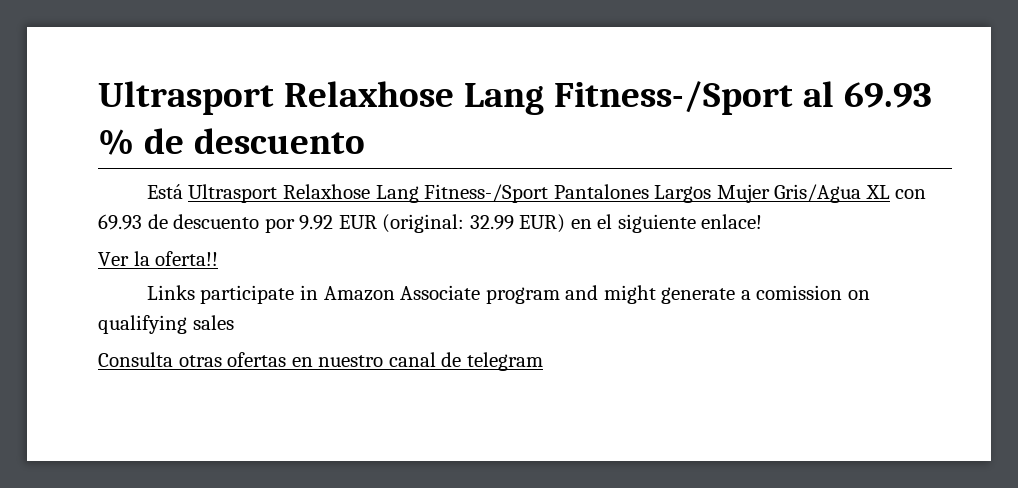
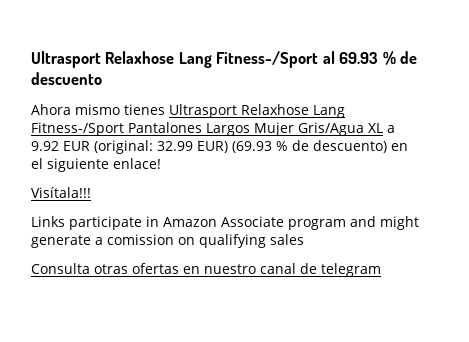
[146,184,183,199] Está -> [31,104,165,115] Ahora mismo tienes
[895,189,927,199] [98,214,295,233] con 69.93 de descuento por -> [387,125,395,133] a
(566, 223) none -> [232,140,387,153] (69.93 % de descuento)
[98,251,219,266] Ver la oferta!! -> [31,187,91,198] Visítala!!!

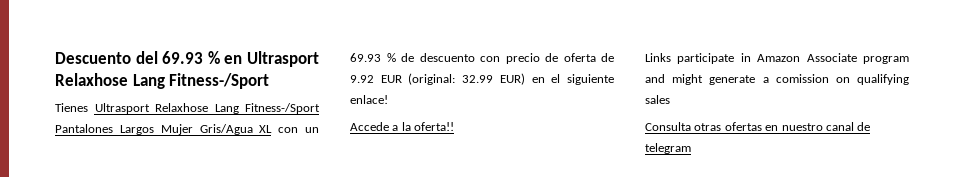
[31,51,418,68] [31,72,102,85] [31,104,165,115] Ultrasport Relaxhose Lang Fitness-/Sport al 69.93 % de descuento // Ahora mismo tienes -> [55,51,319,67] [55,73,270,89] [55,103,88,112] Descuento del 69.93 % en Ultrasport Relaxhose Lang Fitness-/Sport // Tienes
[387,125,395,133] a -> [278,127,319,133] [350,53,614,64] con un 69.93 % de descuento con precio de oferta de
[232,140,387,153] (69.93 % de descuento) -> (525, 79) none
[31,187,91,198] Visítala!!! -> [350,122,455,131] Accede a la oferta!!

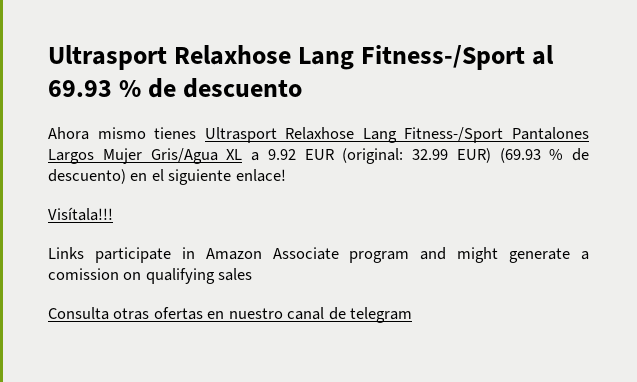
[55,51,319,67] [55,73,270,89] [55,103,88,112] Descuento del 69.93 % en Ultrasport Relaxhose Lang Fitness-/Sport // Tienes -> [48,45,555,70] [48,78,303,98] [48,127,197,140] Ultrasport Relaxhose Lang Fitness-/Sport al 69.93 % de descuento // Ahora mismo tienes
[278,127,319,133] [350,53,614,64] con un 69.93 % de descuento con precio de oferta de -> [251,152,259,161] a
(525, 79) none -> [499,148,589,163] [48,169,126,184] (69.93 % de descuento)
[350,122,455,131] Accede a la oferta!! -> [48,207,113,221] Visítala!!!

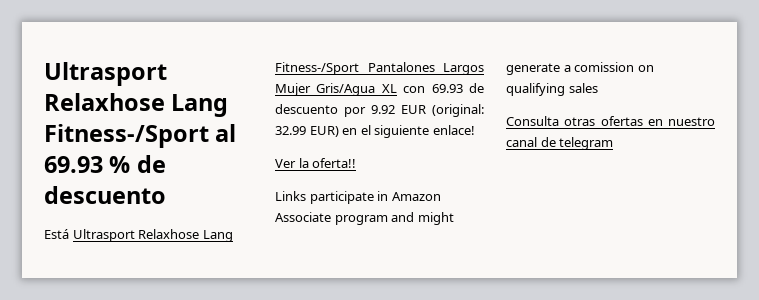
[48,127,197,140] Ahora mismo tienes -> [44,229,69,239] Está
[251,152,259,161] a -> [403,83,484,93] [275,104,366,117] con 69.93 de descuento por
[499,148,589,163] [48,169,126,184] (69.93 % de descuento) -> (339, 131) none
[48,207,113,221] Visítala!!! -> [275,158,357,168] Ver la oferta!!

